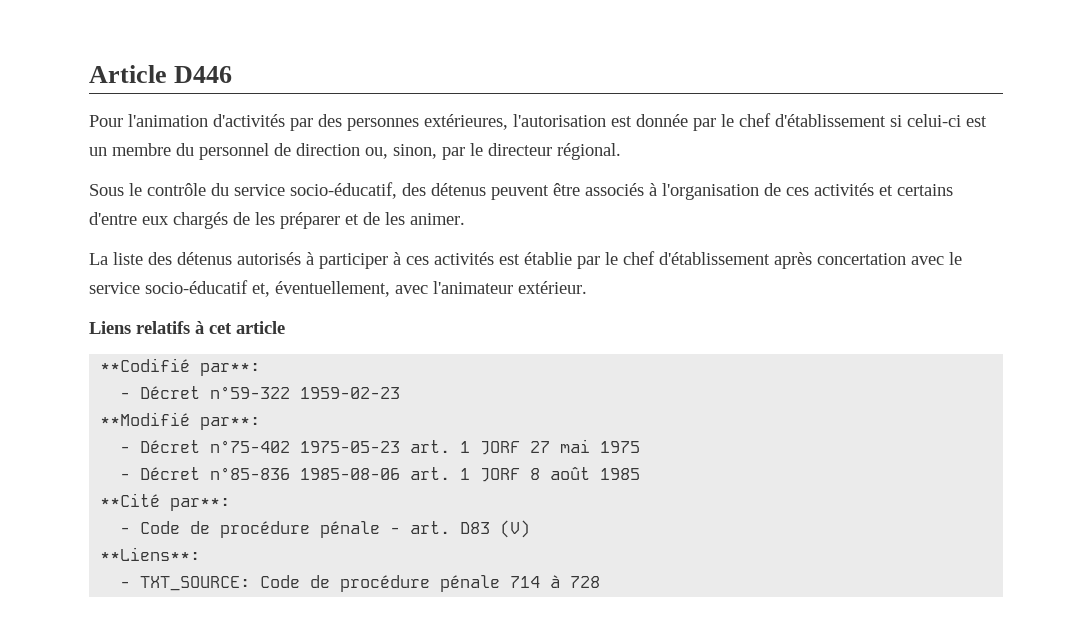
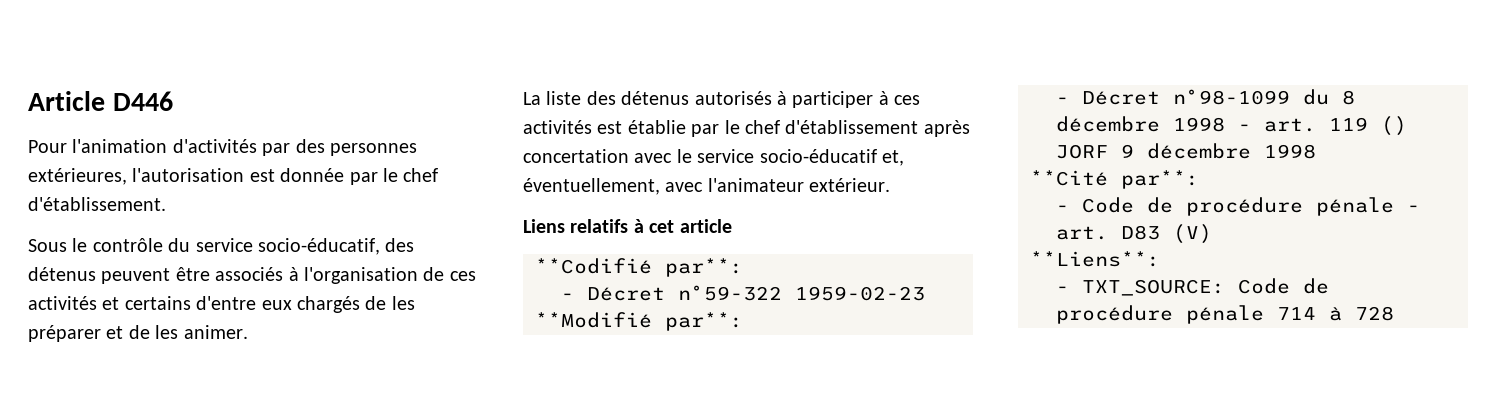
[775,114,987,127] [89,143,621,160] d'établissement si celui-ci est un membre du personnel de direction ou, sinon, par le directeur régional. -> [28,197,166,211] d'établissement.
[210,439,641,455] [120,467,641,482] n°75-402 1975-05-23 art. 1 JORF 27 mai 1975 // - Décret n°85-836 1985-08-06 art. 1 JORF 8 août 1985 -> [1173,89,1355,105] [1056,116,1407,136] [1056,143,1316,159] n°98-1099 du 8 décembre 1998 - art. 119 () JORF 9 décembre 1998

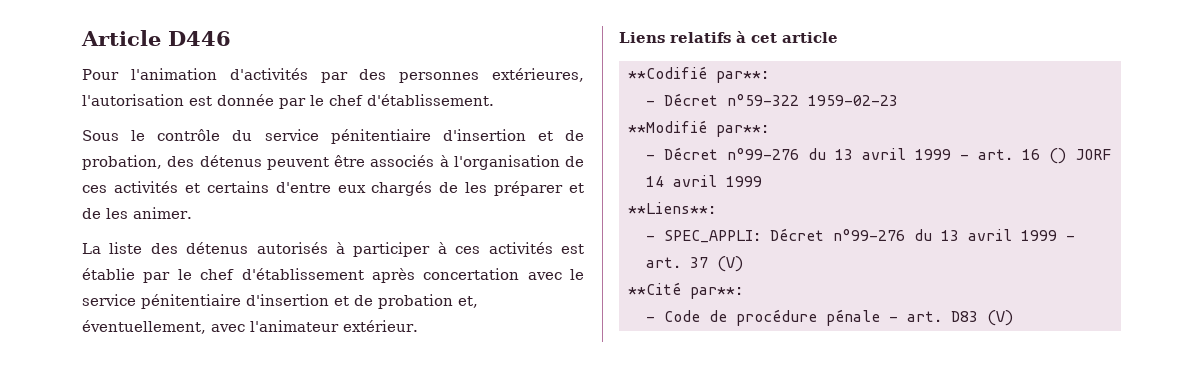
[258,238,380,255] socio-éducatif, -> [330,129,584,144] [82,155,162,170] pénitentiaire d'insertion et de probation,
[759,149,877,163] socio-éducatif -> [141,294,453,309] pénitentiaire d'insertion et de probation
[1173,89,1355,105] [1056,116,1368,132] n°98-1099 du 8 décembre 1998 - art. 119 -> [727,148,1040,160] n°99-276 du 13 avril 1999 - art. 16
[1121,143,1316,159] 9 décembre 1998 -> [646,175,762,187] [628,202,716,214] [646,228,1075,243] [646,256,743,272] 14 avril 1999 // **Liens**: // - SPEC_APPLI: Décret n°99-276 du 13 avril 1999 - art. 37 (V)
[1030,251,1160,267] [1056,278,1329,296] [1056,305,1394,324] // **Liens**: // - TXT_SOURCE: Code de procédure pénale 714 à 728 -> (1013, 318) none

